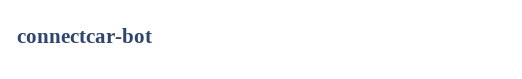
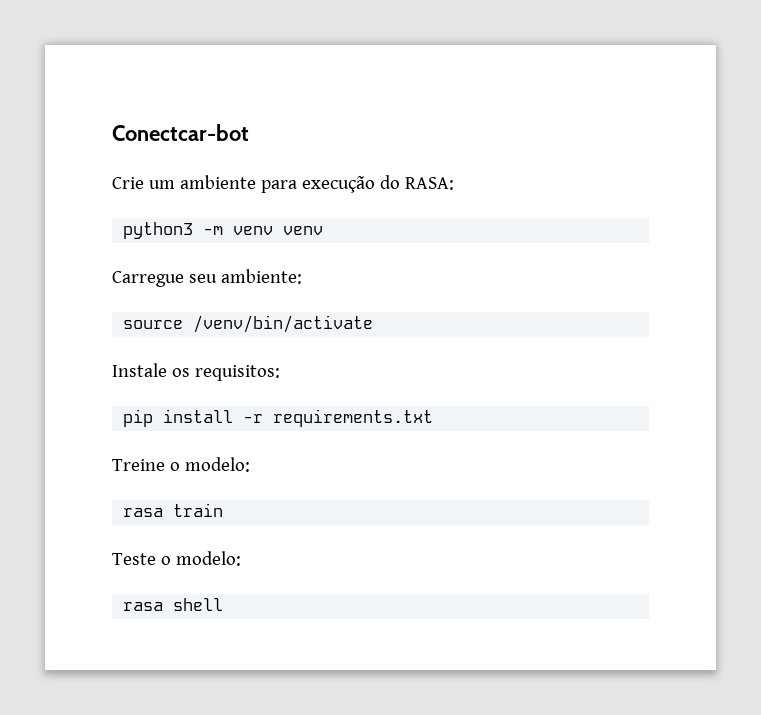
[17,28,152,43] connectcar-bot -> [112,124,249,141] [112,175,454,193] [123,222,324,239] [112,269,302,287] [123,315,374,333] [112,363,280,381] [123,409,434,427] [112,457,250,472] [123,503,224,517] [112,551,241,566] [123,598,224,611] Conectcar-bot // Crie um ambiente para execução do RASA: // python3 -m venv venv // Carregue seu ambiente: // source /venv/bin/activate // Instale os requisitos: // pip install -r requirements.txt // Treine o modelo: // rasa train // Teste o modelo: // rasa shell

